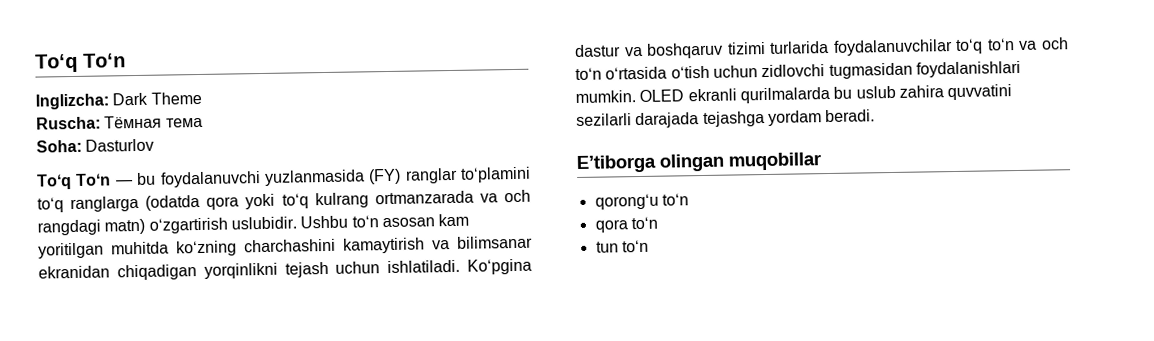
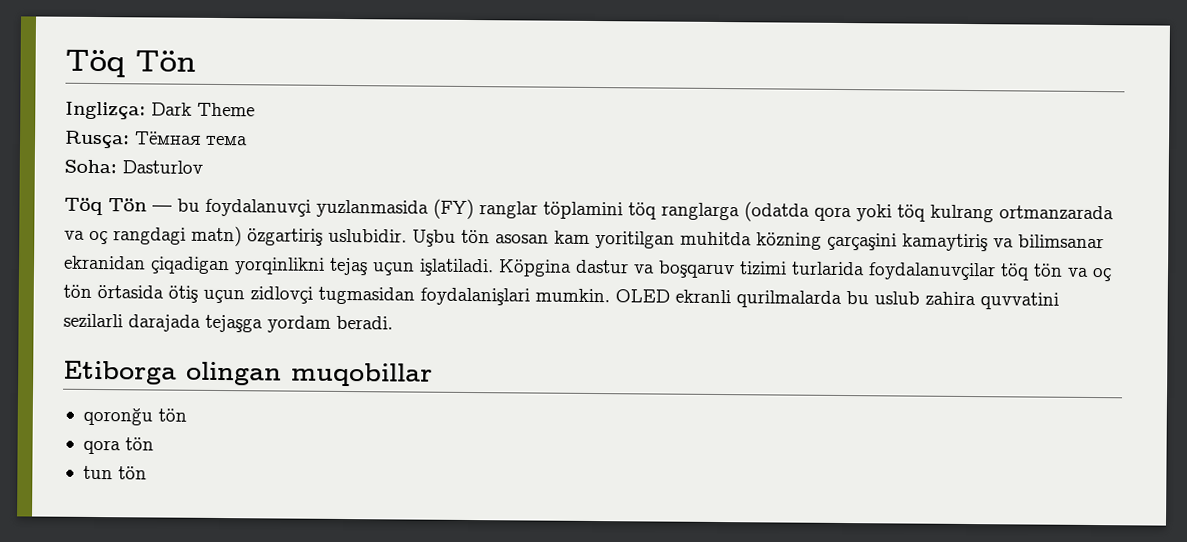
[35,53,126,73] [35,93,109,110] Toʻq Toʻn // Inglizcha: -> [65,49,196,78] [65,101,146,120] Töq Tön // Inglizça:
[36,116,101,130] Ruscha: -> [64,130,130,149] Rusça:
[36,173,112,190] Toʻq Toʻn -> [64,197,147,216] Töq Tön
[159,171,261,188] foydalanuvchi -> [205,198,311,217] foydalanuvçi
[460,166,531,183] [37,197,64,213] toʻplamini toʻq -> [543,201,657,220] töplamini töq
[281,193,309,209] toʻq -> [897,204,926,222] töq
[503,189,531,203] och -> [89,230,108,245] oç
[148,213,470,234] [38,235,533,259] [38,258,532,281] oʻzgartirish uslubidir. Ushbu toʻn asosan kam yoritilgan muhitda koʻzning charchashini kamaytirish va bilimsanar ekranidan chiqadigan yorqinlikni tejash uchun ishlatiladi. Koʻpgina -> [247,228,1104,252] [64,255,572,277] özgartiriş uslubidir. Uşbu tön asosan kam yoritilgan muhitda közning çarçaşini kamaytiriş va bilimsanar ekranidan çiqadigan yorqinlikni tejaş uçun işlatiladi. Köpgina
[646,42,724,59] boshqaruv -> [658,260,735,279] boşqaruv
[832,37,1069,56] [575,60,1021,81] foydalanuvchilar toʻq toʻn va och toʻn oʻrtasida oʻtish uchun zidlovchi tugmasidan foydalanishlari -> [868,262,1112,282] [63,284,530,306] foydalanuvçilar töq tön va oç tön örtasida ötiş uçun zidlovçi tugmasidan foydalanişlari
[702,111,765,128] tejashga -> [205,314,263,333] tejaşga
[576,154,657,173] E’tiborga -> [63,360,177,385] Etiborga
[594,193,689,210] [594,216,658,233] qorongʻu toʻn // qora toʻn -> [82,407,187,426] [82,437,154,455] qoronğu tön // qora tön
[621,239,649,253] toʻn -> [117,466,147,480] tön

